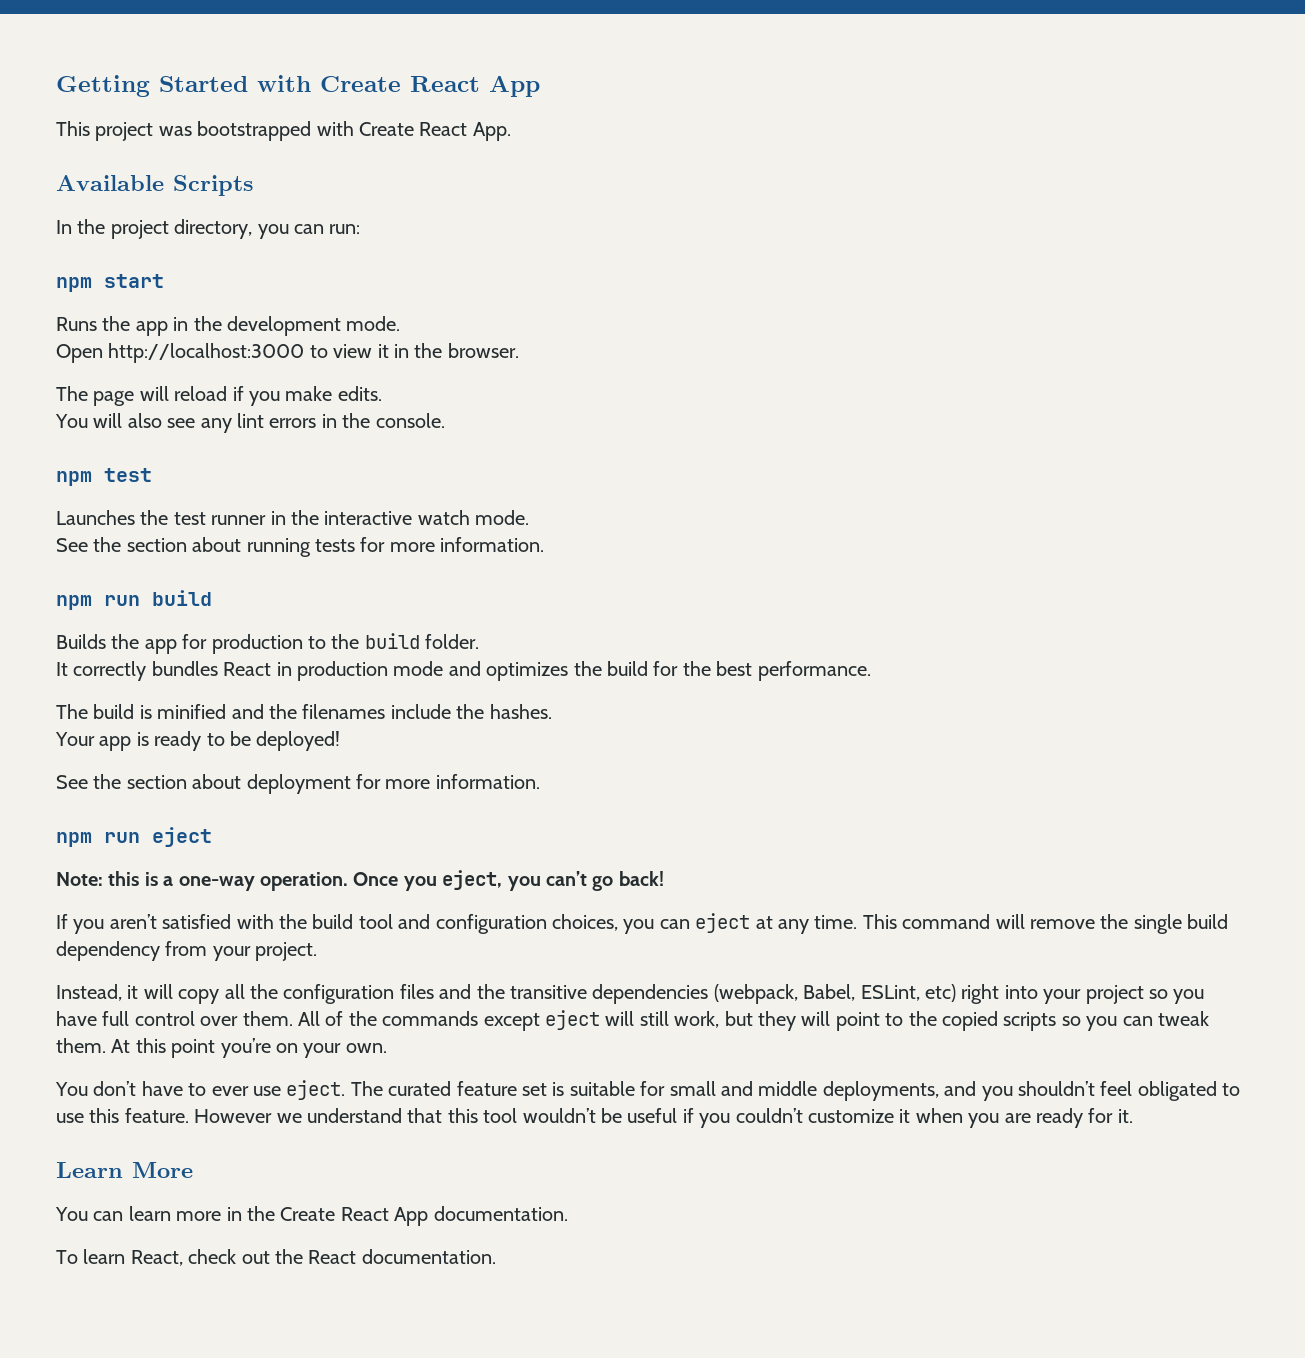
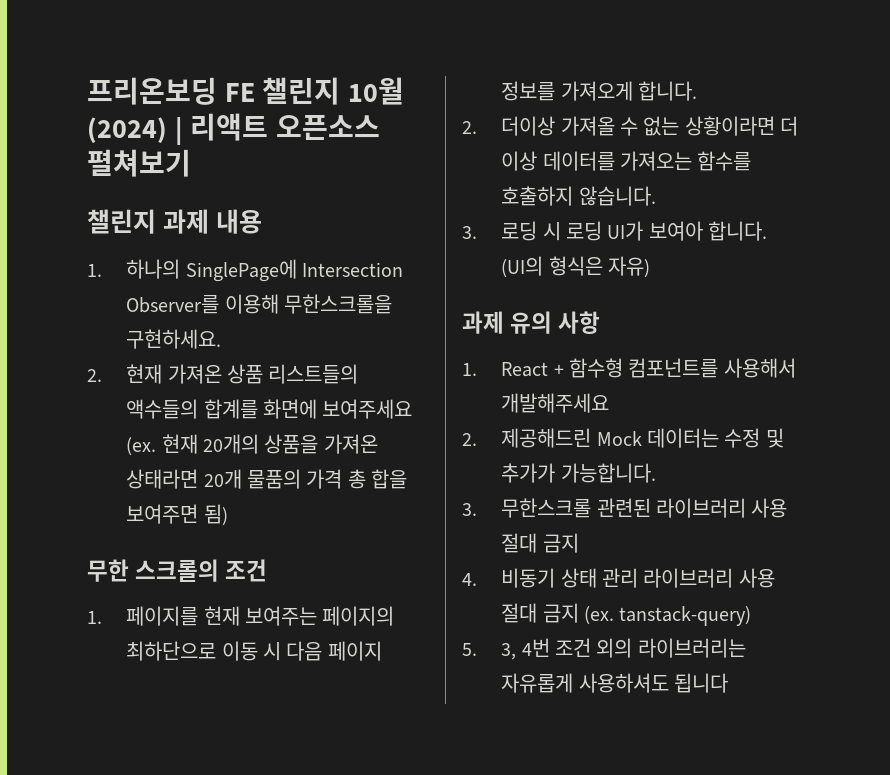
[56,75,540,97] [56,121,511,141] [56,175,253,196] [56,219,361,239] [56,274,164,292] [56,316,401,336] [56,343,519,363] [56,386,382,406] [55,413,445,433] [56,468,152,486] [56,510,530,525] [56,537,545,557] [56,590,212,610] [56,633,480,654] [56,661,871,681] [56,704,552,719] [55,731,341,751] [56,774,540,794] [56,827,212,847] [56,870,664,891] [56,913,1229,934] [56,941,318,961] [56,984,1205,1004] [56,1010,1209,1031] [56,1038,387,1058] [55,1080,1241,1101] [56,1108,1133,1128] [56,1162,193,1178] [55,1206,568,1226] [56,1249,496,1266] Getting Started with Create React App // This project was bootstrapped with Create React App. // Available Scripts // In the project directory, you can run: // npm start // Runs the app in the development mode. // Open http://localhost:3000 to view it in the browser. // The page will reload if you make edits. // You will also see any lint errors in the console. // npm test // Launches the test runner in the interactive watch mode. // See the section about running tests for more information. // npm run build // Builds the app for production to the build folder. // It correctly bundles React in production mode and optimizes the build for the best performance. // The build is minified and the filenames include the hashes. // Your app is ready to be deployed! // See the section about deployment for more information. // npm run eject // Note: this is a one-way operation. Once you eject, you can’t go back! // If you aren’t satisfied with the build tool and configuration choices, you can eject at any time. This command will remove the single build dependency from your project. // Instead, it will copy all the configuration files and the transitive dependencies (webpack, Babel, ESLint, etc) right into your project so you have full control over them. All of the commands except eject will still work, but they will point to the copied scripts so you can tweak them. At this point you’re on your own. // You don’t have to ever use eject. The curated feature set is suitable for small and middle deployments, and you shouldn’t feel obligated to use this feature. However we understand that this tool wouldn’t be useful if you couldn’t customize it when you are ready for it. // Learn More // You can learn more in the Create React App documentation. // To learn React, check out the React documentation. -> [87,77,404,105] [87,113,380,145] [87,149,191,177] [87,209,262,234] [87,259,403,282] [126,294,392,314] [126,329,222,349] [87,364,359,384] [126,399,413,419] [126,434,378,456] [126,469,408,489] [126,504,228,526] [87,559,268,582] [87,606,395,626] [126,641,382,661] [501,81,697,101] [462,116,799,136] [501,151,752,171] [501,186,656,206] [462,221,768,241] [501,256,650,278] [462,311,601,334] [462,358,796,378] [501,393,610,413] [462,428,784,448] [501,463,656,483] [462,498,788,518] [501,533,579,553] [462,568,775,588] [501,603,752,626] [462,638,746,660] [501,673,728,693] 프리온보딩 FE 챌린지 10월 (2024) | 리액트 오픈소스 펼쳐보기 // 챌린지 과제 내용 // 1. 하나의 SinglePage에 Intersection Observer를 이용해 무한스크롤을 구현하세요. // 2. 현재 가져온 상품 리스트들의 액수들의 합계를 화면에 보여주세요 (ex. 현재 20개의 상품을 가져온 상태라면 20개 물품의 가격 총 합을 보여주면 됨) // 무한 스크롤의 조건 // 1. 페이지를 현재 보여주는 페이지의 최하단으로 이동 시 다음 페이지 정보를 가져오게 합니다. // 2. 더이상 가져올 수 없는 상황이라면 더 이상 데이터를 가져오는 함수를 호출하지 않습니다. // 3. 로딩 시 로딩 UI가 보여아 합니다. (UI의 형식은 자유) // 과제 유의 사항 // 1. React + 함수형 컴포넌트를 사용해서 개발해주세요 // 2. 제공해드린 Mock 데이터는 수정 및 추가가 가능합니다. // 3. 무한스크롤 관련된 라이브러리 사용 절대 금지 // 4. 비동기 상태 관리 라이브러리 사용 절대 금지 (ex. tanstack-query) // 5. 3, 4번 조건 외의 라이브러리는 자유롭게 사용하셔도 됩니다

